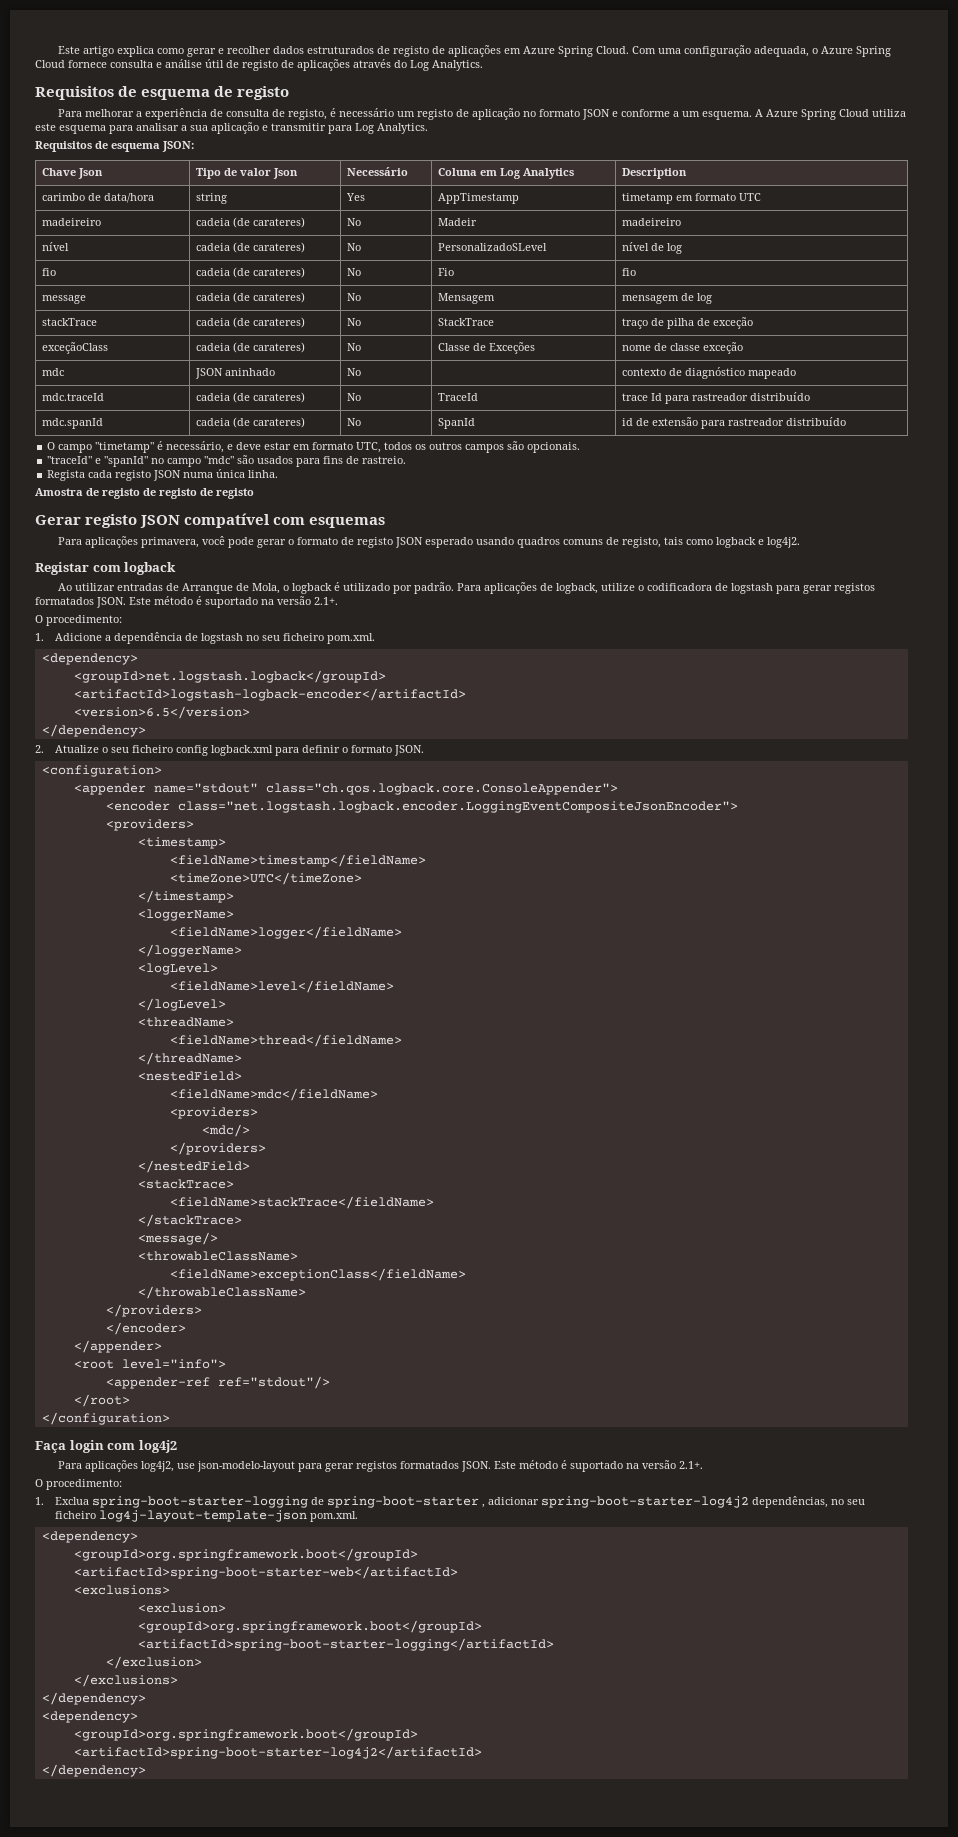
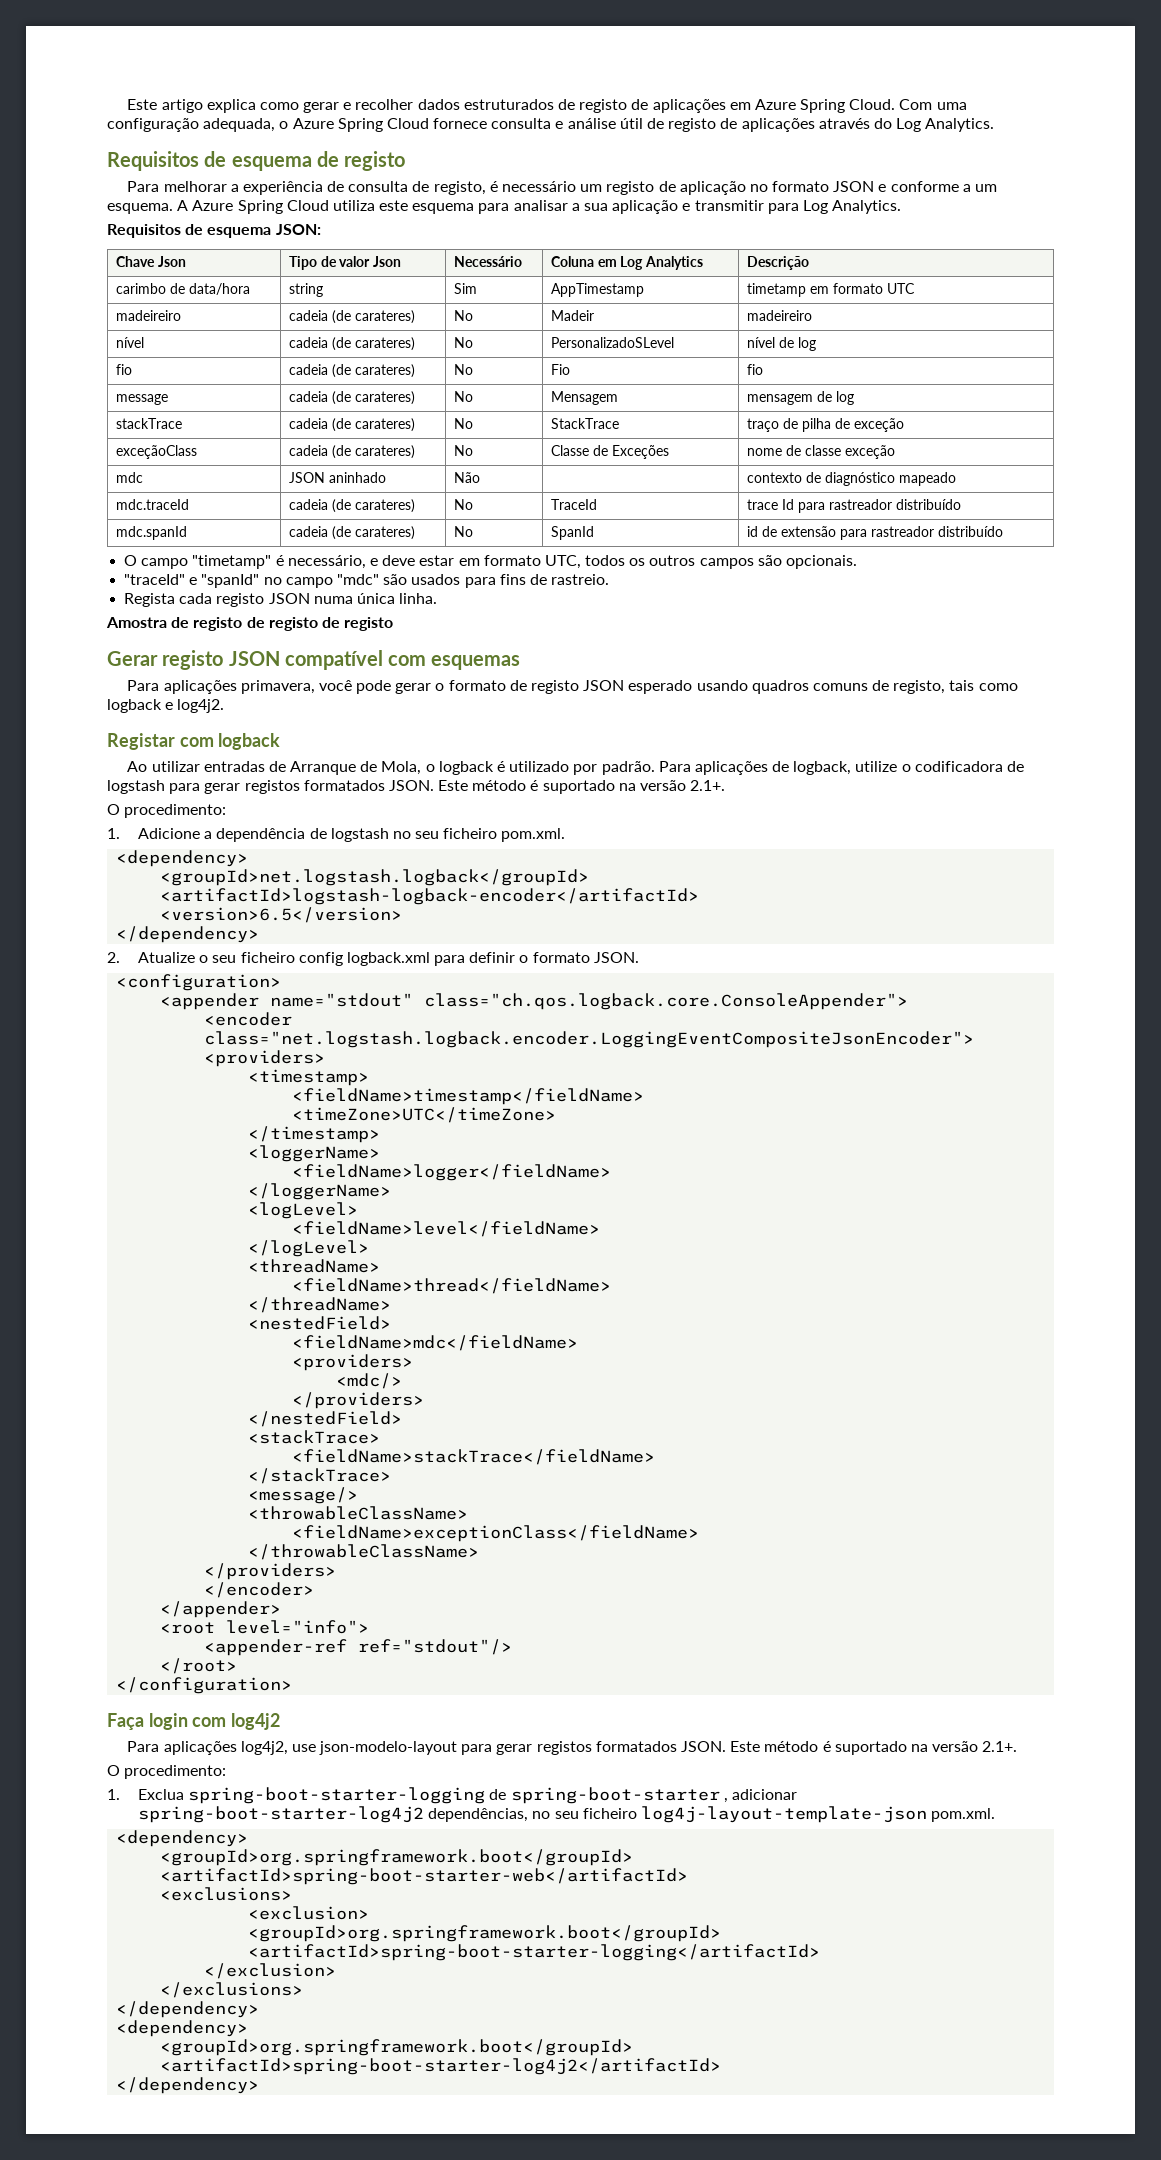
[622,168,688,179] Description -> [746,256,809,270] Descrição
[346,193,366,201] Yes -> [453,283,477,294] Sim
[347,368,362,376] No -> [453,472,480,483] Não

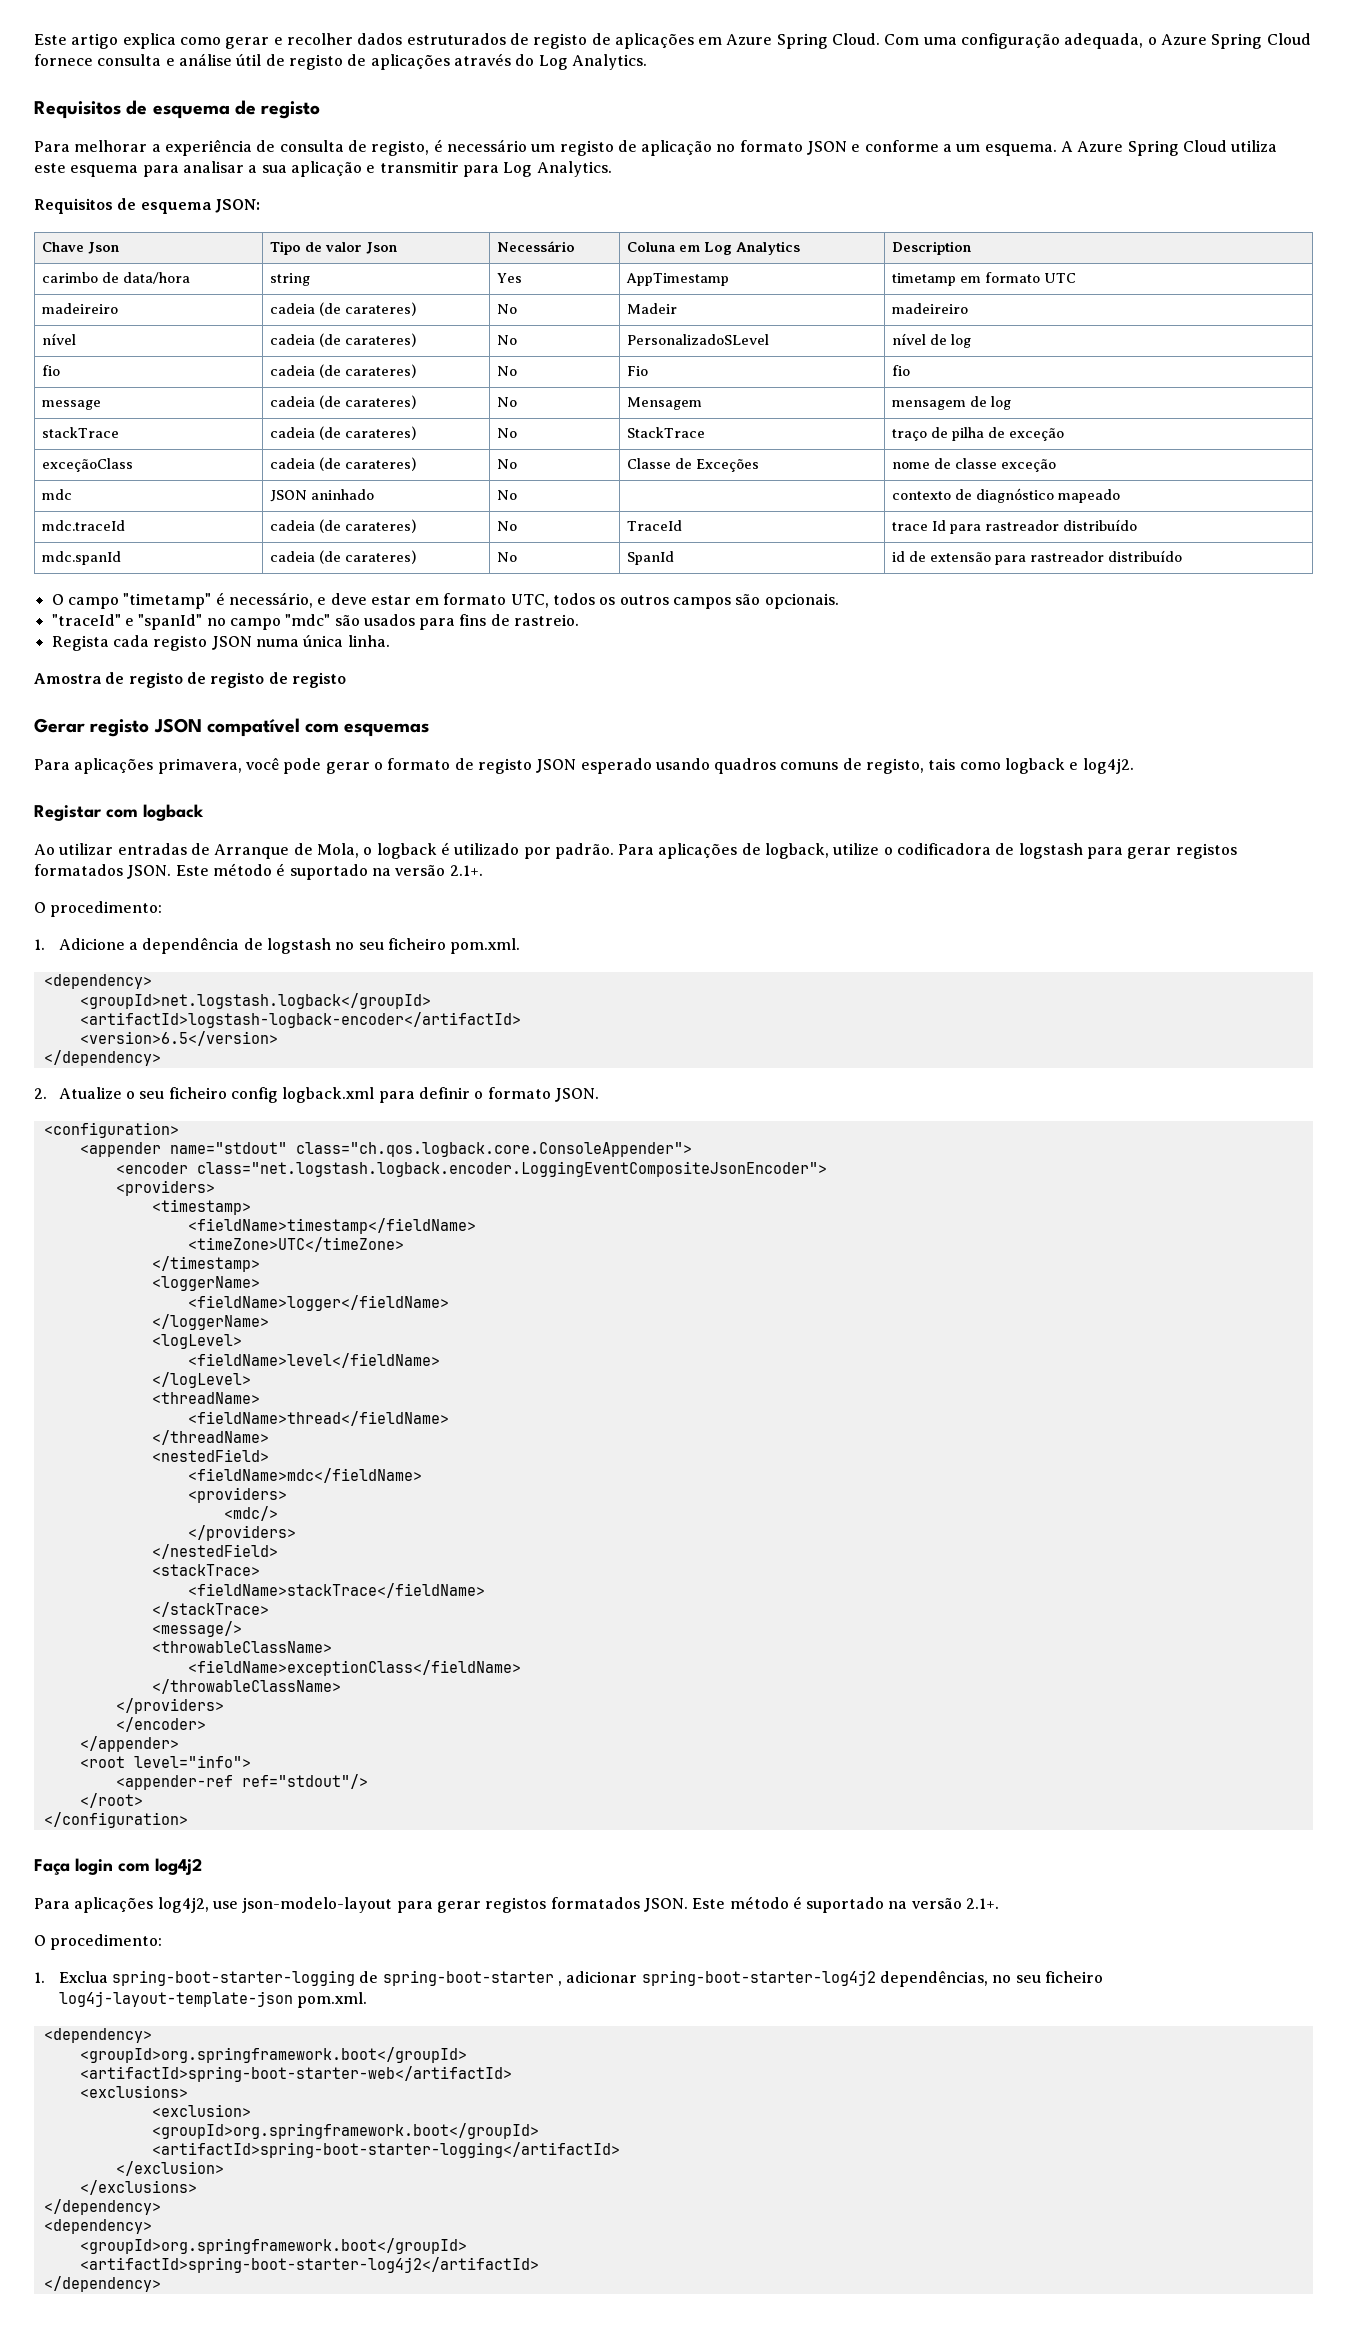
[746,256,809,270] Descrição -> [891,241,971,255] Description
[453,283,477,294] Sim -> [496,273,522,283] Yes
[453,472,480,483] Não -> [496,490,517,500] No

